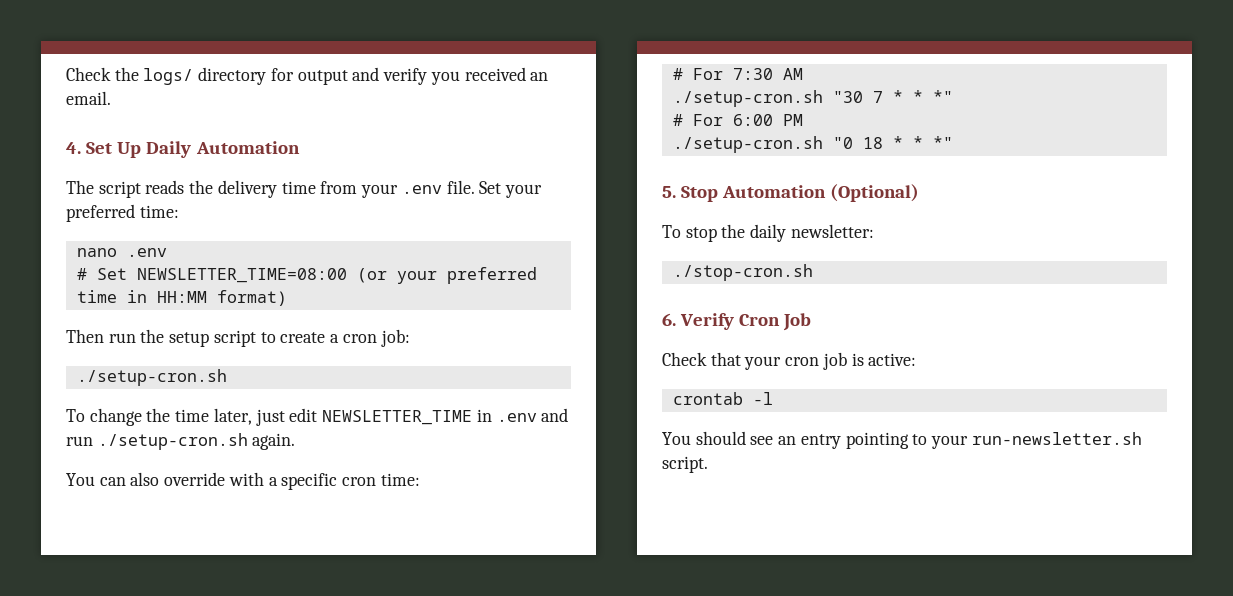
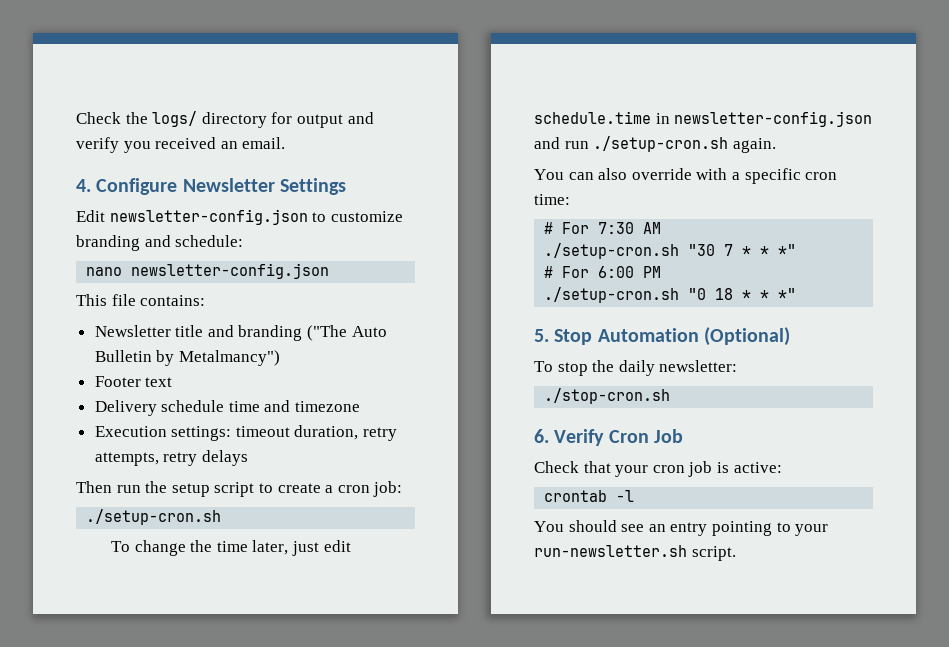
[86,141,300,158] [66,180,542,198] [66,204,179,222] [76,248,167,257] [76,267,537,284] [76,290,287,306] Set Up Daily Automation // The script reads the delivery time from your .env file. Set your preferred time: // nano .env // # Set NEWSLETTER_TIME=08:00 (or your preferred time in HH:MM format) -> [96,178,346,195] [76,209,403,225] [76,235,244,251] [86,263,330,279] [76,294,206,306] [94,325,387,341] [94,350,280,366] [94,376,173,387] [94,400,361,416] [94,425,398,441] [94,450,248,466] Configure Newsletter Settings // Edit newsletter-config.json to customize branding and schedule: // nano newsletter-config.json // This file contains: // Newsletter title and branding ("The Auto Bulletin by Metalmancy") // Footer text // Delivery schedule time and timezone // Execution settings: timeout duration, retry attempts, retry delays
[322,409,537,425] NEWSLETTER_TIME in .env -> [534,111,873,127] schedule.time in newsletter-config.json

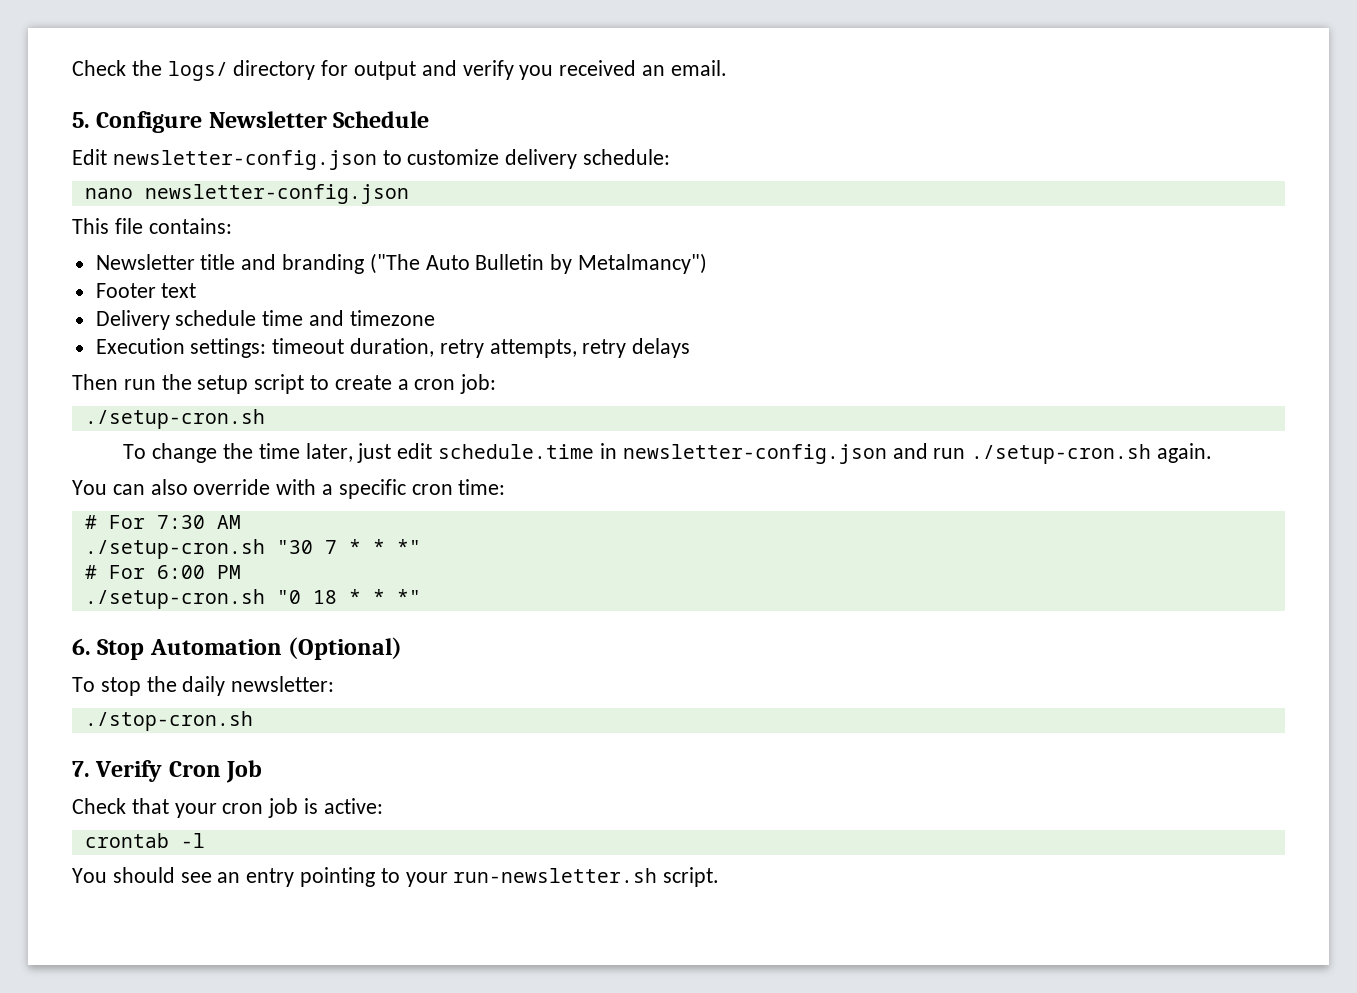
[76,179,91,192] 4. -> [72,112,90,128] 5.
[279,178,346,195] Settings -> [333,111,430,128] Schedule
[76,235,171,251] branding and -> [505,149,578,169] delivery
[534,329,549,342] 5. -> [72,638,91,655] 6.
[534,429,549,443] 6. -> [72,761,90,777] 7.

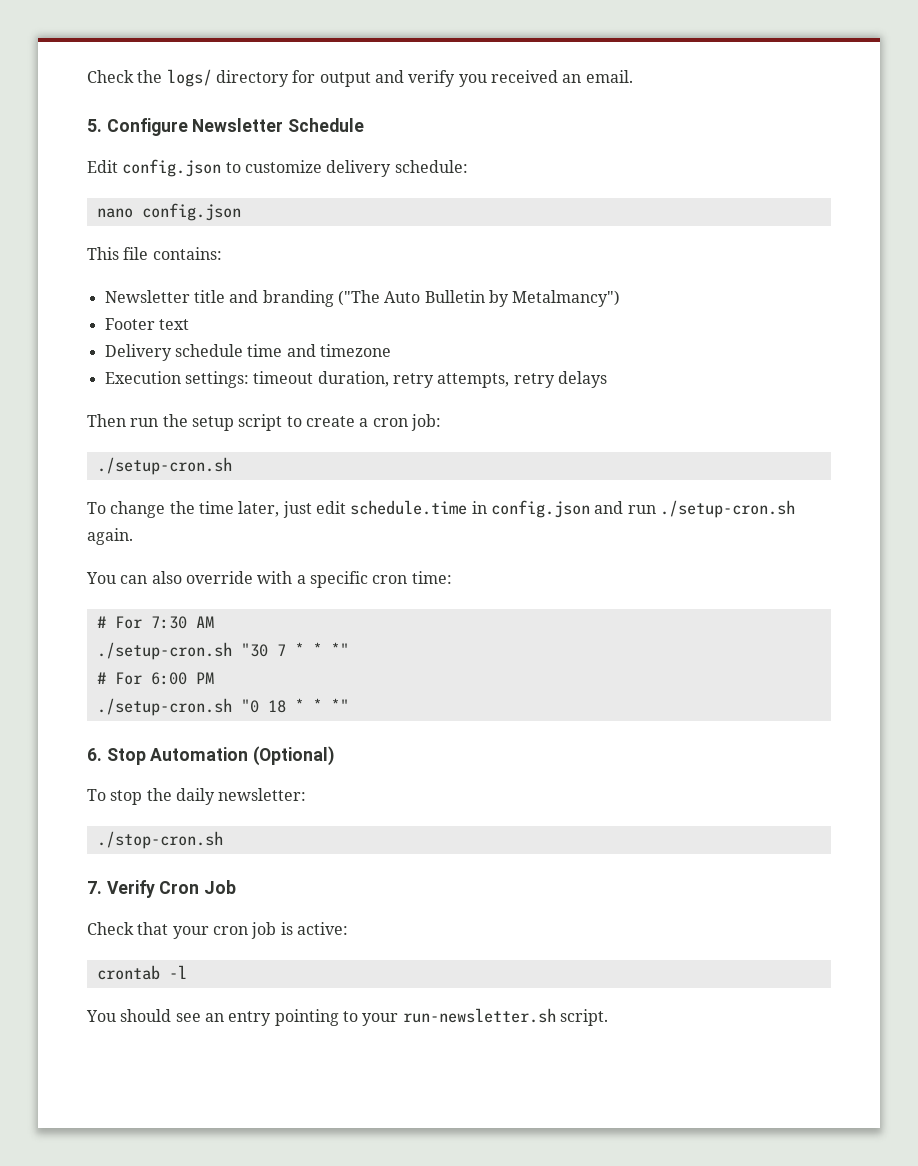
[112,150,377,170] newsletter-config.json -> [122,159,222,177] config.json
[144,184,409,204] newsletter-config.json -> [141,203,241,221] config.json
[622,444,887,464] newsletter-config.json -> [490,500,590,518] config.json

